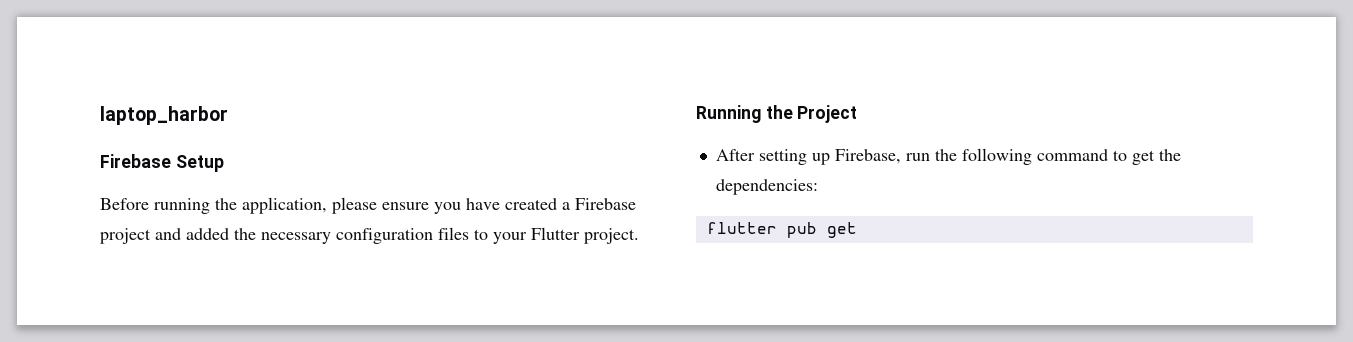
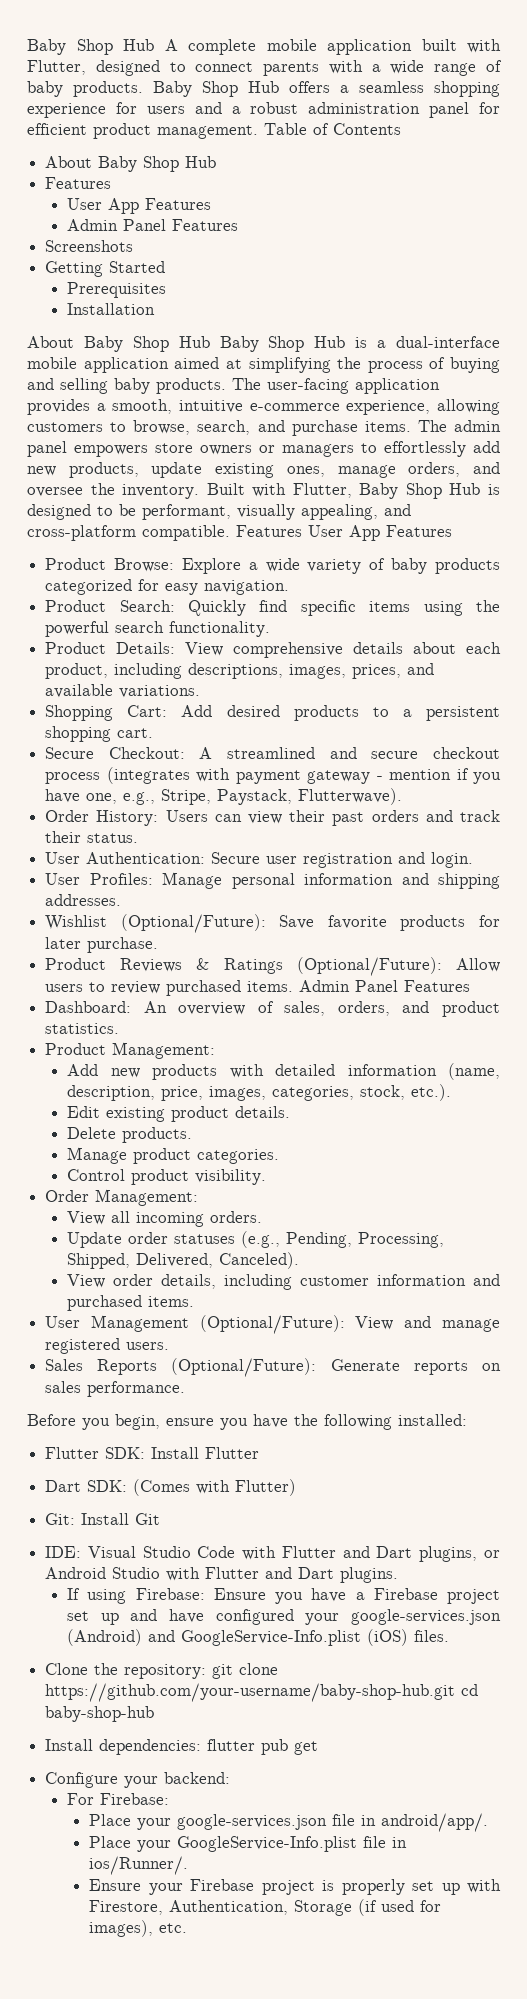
[100,106,228,125] [100,154,224,172] [100,197,636,214] [100,227,639,244] [696,105,858,123] [715,148,1181,165] laptop_harbor // Firebase Setup // Before running the application, please ensure you have created a Firebase project and added the necessary configuration files to your Flutter project. // Running the Project // After setting up Firebase, run the following command to get the -> [27,39,501,55] [27,60,502,76] [27,81,500,97] [27,102,500,118] [27,123,401,139] [45,156,217,172] [45,177,112,189] [67,198,212,214] [67,219,239,231] [45,240,134,252] [45,261,166,277] [67,282,167,298] [67,303,156,315] [27,336,501,352] [27,357,500,373] [27,378,440,394] [27,399,500,415] [27,420,501,436] [27,441,500,457] [27,462,501,478] [27,483,500,499] [27,504,411,520] [27,525,452,541] [45,558,500,574] [45,579,290,595] [45,600,500,616] [45,621,271,637] [45,642,502,658] [45,663,435,679] [45,684,201,698] [45,705,500,721] [45,726,154,742] [45,747,500,759] [45,767,501,784] [45,788,403,805] [45,810,501,826] [45,831,139,843] [45,852,474,868] [45,872,501,889] [45,894,122,906] [45,914,500,933] [45,937,159,953] [45,957,501,976] [45,980,471,996] [45,1001,501,1017] [45,1023,120,1034] [45,1042,216,1059] [67,1063,500,1080] [67,1084,452,1101] [67,1106,291,1122] [67,1127,193,1143] [67,1147,280,1164] [67,1169,267,1185] [45,1189,199,1206] [67,1211,263,1227] [67,1231,445,1248] [67,1252,300,1269] [67,1274,500,1290] [67,1295,195,1311] [45,1315,500,1334] [45,1338,170,1354] [45,1358,502,1377] [45,1381,186,1397] [27,1414,467,1430] [45,1447,260,1459] [45,1479,297,1496] [45,1513,161,1525] [45,1546,501,1562] [45,1567,399,1583] [67,1588,500,1604] [67,1609,501,1625] [67,1629,450,1646] [45,1663,279,1679] [45,1683,479,1702] [45,1706,155,1722] [45,1739,94,1751] Baby Shop Hub A complete mobile application built with Flutter, designed to connect parents with a wide range of baby products. Baby Shop Hub offers a seamless shopping experience for users and a robust administration panel for efficient product management. Table of Contents // About Baby Shop Hub // Features // User App Features // Admin Panel Features // Screenshots // Getting Started // Prerequisites // Installation // About Baby Shop Hub Baby Shop Hub is a dual-interface mobile application aimed at simplifying the process of buying and selling baby products. The user-facing application provides a smooth, intuitive e-commerce experience, allowing customers to browse, search, and purchase items. The admin panel empowers store owners or managers to effortlessly add new products, update existing ones, manage orders, and oversee the inventory. Built with Flutter, Baby Shop Hub is designed to be performant, visually appealing, and cross-platform compatible. Features User App Features // Product Browse: Explore a wide variety of baby products categorized for easy navigation. // Product Search: Quickly find specific items using the powerful search functionality. // Product Details: View comprehensive details about each product, including descriptions, images, prices, and available variations. // Shopping Cart: Add desired products to a persistent shopping cart. // Secure Checkout: A streamlined and secure checkout process (integrates with payment gateway - mention if you have one, e.g., Stripe, Paystack, Flutterwave). // Order History: Users can view their past orders and track their status. // User Authentication: Secure user registration and login. // User Profiles: Manage personal information and shipping addresses. // Wishlist (Optional/Future): Save favorite products for later purchase. // Product Reviews & Ratings (Optional/Future): Allow users to review purchased items. Admin Panel Features // Dashboard: An overview of sales, orders, and product statistics. // Product Management: // Add new products with detailed information (name, description, price, images, categories, stock, etc.). // Edit existing product details. // Delete products. // Manage product categories. // Control product visibility. // Order Management: // View all incoming orders. // Update order statuses (e.g., Pending, Processing, Shipped, Delivered, Canceled). // View order details, including customer information and purchased items. // User Management (Optional/Future): View and manage registered users. // Sales Reports (Optional/Future): Generate reports on sales performance. // Before you begin, ensure you have the following installed: // Flutter SDK: Install Flutter // Dart SDK: (Comes with Flutter) // Git: Install Git // IDE: Visual Studio Code with Flutter and Dart plugins, or Android Studio with Flutter and Dart plugins. // If using Firebase: Ensure you have a Firebase project set up and have configured your google-services.json (Android) and GoogleService-Info.plist (iOS) files. // Clone the repository: git clone https://github.com/your-username/baby-shop-hub.git cd baby-shop-hub // Install
(818, 187) // -> (202, 1747) none
(857, 230) none -> [45,1772,231,1788] [67,1793,170,1805] [89,1813,489,1832] [89,1836,408,1852] [89,1856,189,1875] [89,1879,501,1895] [89,1899,442,1916] [89,1920,188,1937] // Configure your backend: // For Firebase: // Place your google-services.json file in android/app/. // Place your GoogleService-Info.plist file in ios/Runner/. // Ensure your Firebase project is properly set up with Firestore, Authentication, Storage (if used for images), etc.

